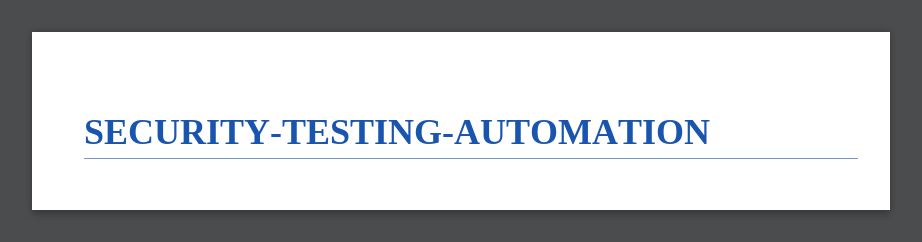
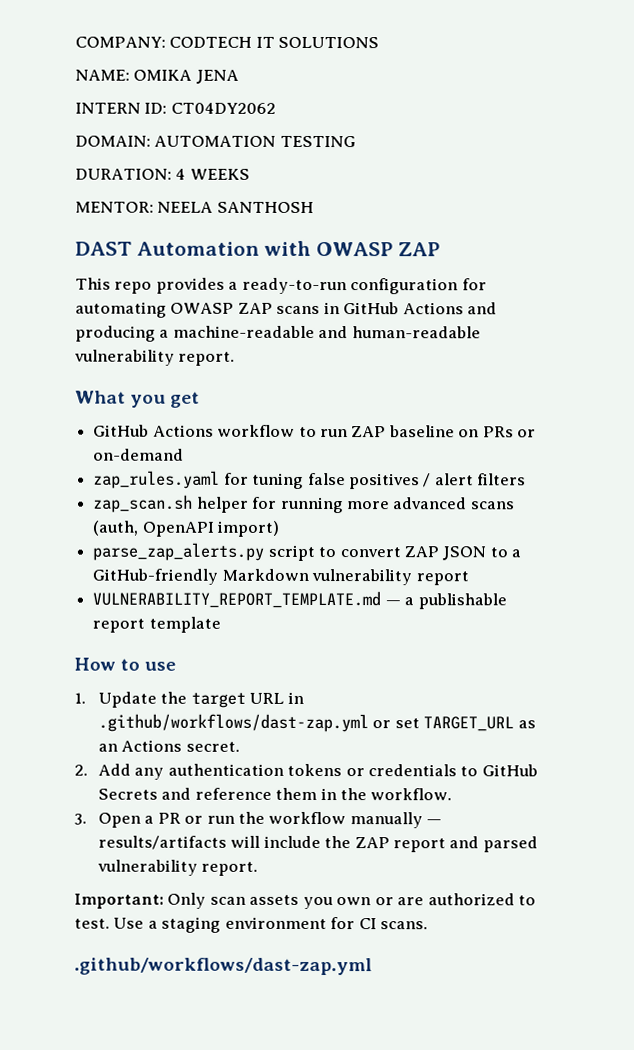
[84,120,710,144] SECURITY-TESTING-AUTOMATION -> [75,36,380,49] [75,69,239,84] [75,102,276,114] [75,135,356,148] [75,168,250,180] [75,201,314,213] [75,240,440,257] [75,277,487,295] [75,301,498,318] [75,325,481,342] [74,349,236,366] [75,390,201,408] [93,424,537,438] [93,448,185,461] [93,470,527,490] [93,494,515,514] [92,520,281,537] [92,542,522,561] [92,568,469,586] [92,590,507,610] [92,616,221,633] [74,657,177,671] [74,691,304,708] [97,713,536,733] [97,739,240,752] [74,763,538,780] [97,787,453,801] [74,811,443,829] [97,835,538,853] [96,859,259,876] [74,892,537,910] [74,916,429,933] [74,957,372,976] COMPANY: CODTECH IT SOLUTIONS // NAME: OMIKA JENA // INTERN ID: CT04DY2062 // DOMAIN: AUTOMATION TESTING // DURATION: 4 WEEKS // MENTOR: NEELA SANTHOSH // DAST Automation with OWASP ZAP // This repo provides a ready-to-run configuration for automating OWASP ZAP scans in GitHub Actions and producing a machine-readable and human-readable vulnerability report. // What you get // GitHub Actions workflow to run ZAP baseline on PRs or on-demand // zap_rules.yaml for tuning false positives / alert filters // zap_scan.sh helper for running more advanced scans (auth, OpenAPI import) // parse_zap_alerts.py script to convert ZAP JSON to a GitHub-friendly Markdown vulnerability report // VULNERABILITY_REPORT_TEMPLATE.md — a publishable report template // How to use // 1. Update the target URL in .github/workflows/dast-zap.yml or set TARGET_URL as an Actions secret. // 2. Add any authentication tokens or credentials to GitHub Secrets and reference them in the workflow. // 3. Open a PR or run the workflow manually — results/artifacts will include the ZAP report and parsed vulnerability report. // Important: Only scan assets you own or are authorized to test. Use a staging environment for CI scans. // .github/workflows/dast-zap.yml

